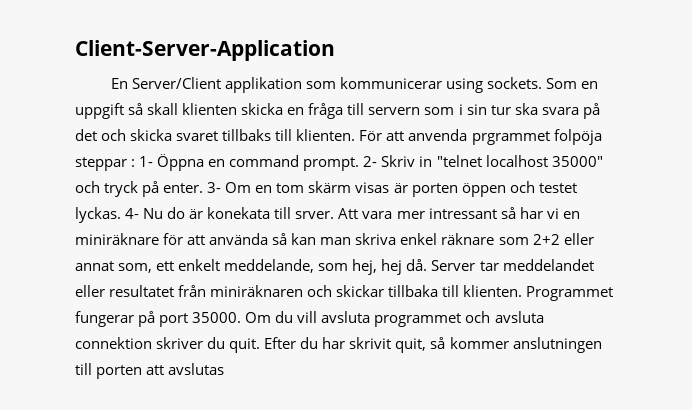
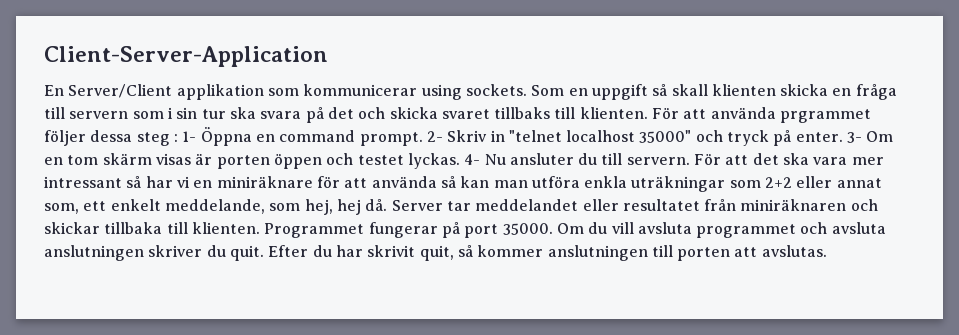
[408,129,602,145] [75,157,127,171] anvenda prgrammet folpöja steppar -> [710,107,872,123] [44,130,170,146] använda prgrammet följer dessa steg
[167,207,359,219] do är konekata till srver. Att -> [509,153,810,165] ansluter du till servern. För att det ska
[355,233,495,245] skriva enkel räknare -> [531,176,726,192] utföra enkla uträkningar
[75,337,152,349] connektion -> [44,245,144,261] anslutningen
[168,363,225,375] avslutas -> [761,245,827,257] avslutas.

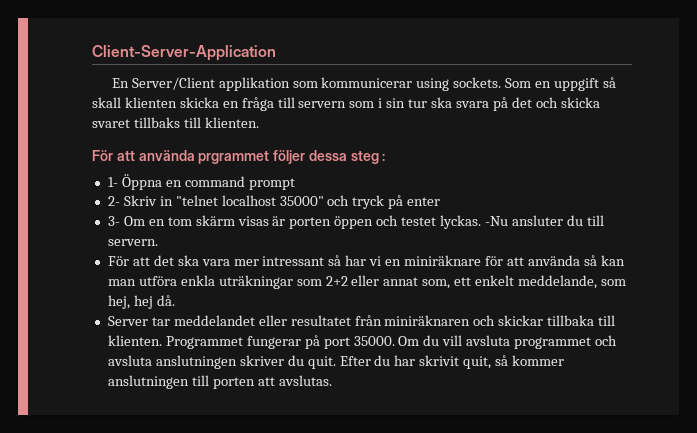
(648, 113) none -> (259, 122) //
(178, 138) none -> (386, 157) //
[359,132,423,146] prompt. -> [248,178,295,190] prompt //
[795,132,843,142] enter. -> [407,197,441,206] enter //
[464,154,506,165] 4- Nu -> [484,216,508,226] -Nu
(690, 161) none -> (158, 242) //
(388, 205) none -> (175, 300) //

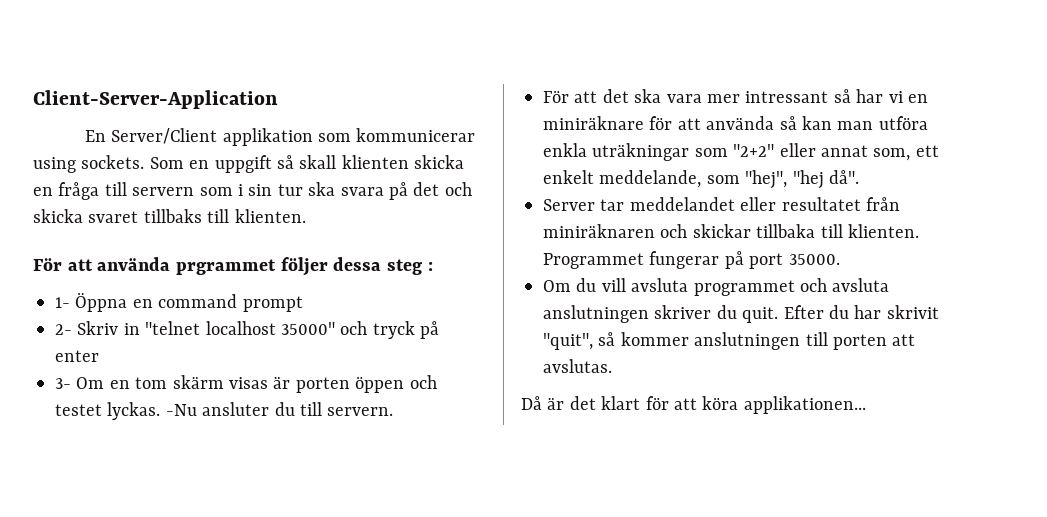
[325,276,348,286] 2+2 -> [733,144,775,157] "2+2"
[107,295,175,309] hej, hej då. -> [745,170,859,189] "hej", "hej då".
(395, 341) none -> (840, 259) //
[463,356,492,369] quit, -> [543,333,593,350] "quit",
(332, 380) none -> [521,396,866,414] // Då är det klart för att köra applikationen...

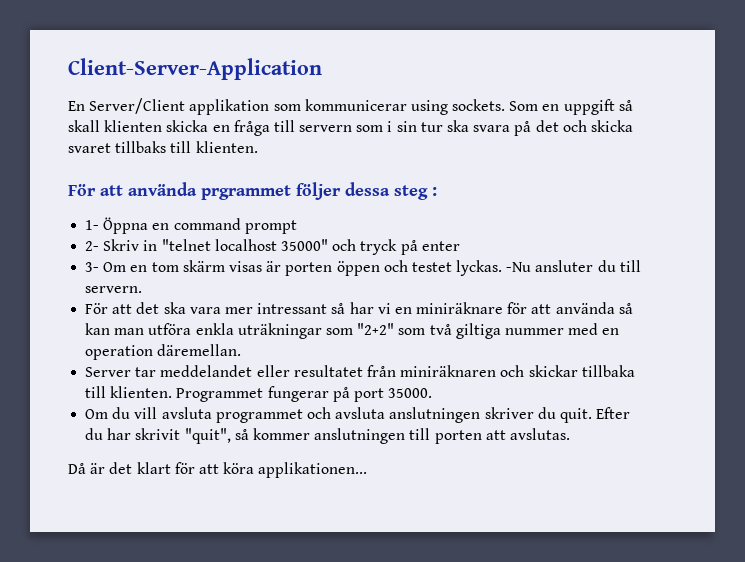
[779,143,939,161] [543,170,859,189] eller annat som, ett enkelt meddelande, som "hej", "hej då". -> [398,323,620,339] [85,344,242,360] som två giltiga nummer med en operation däremellan.

